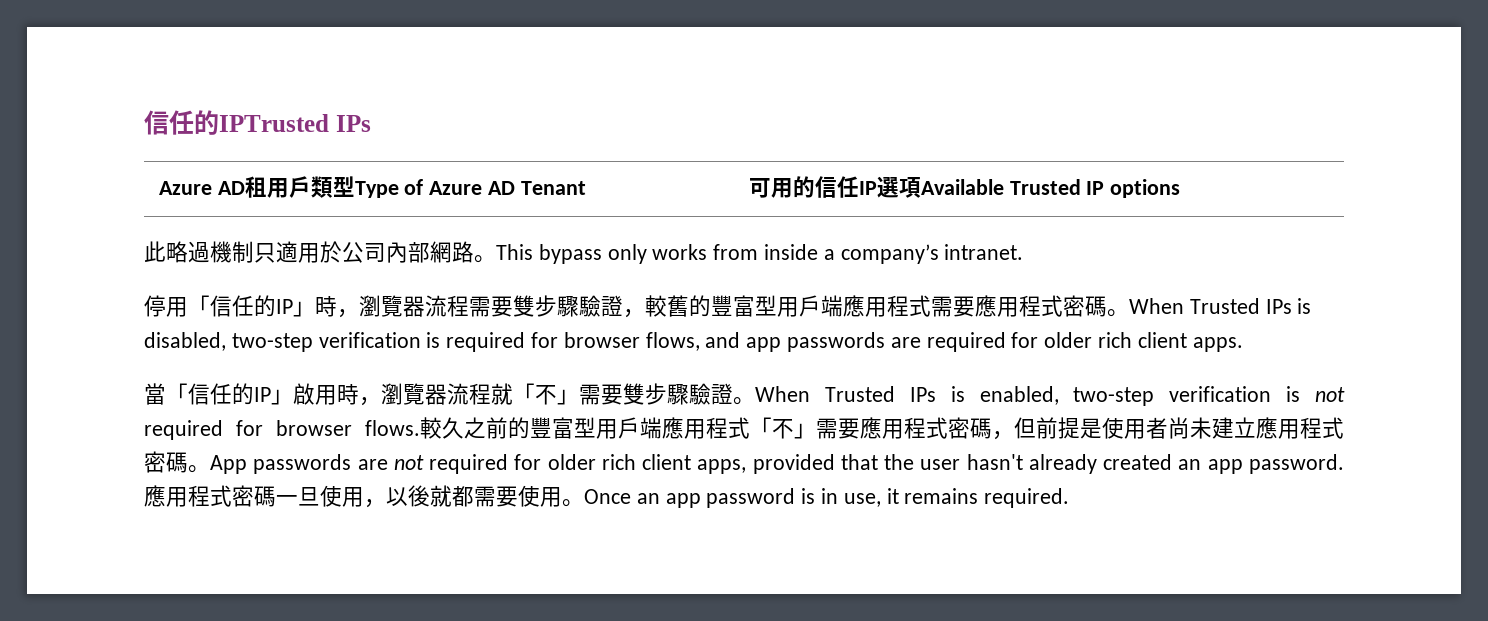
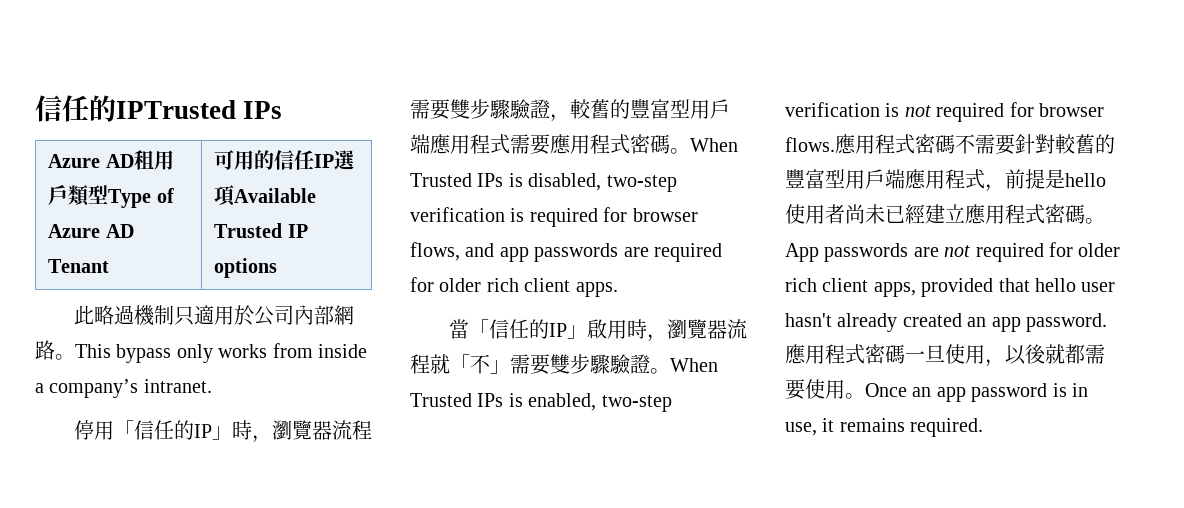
[420,417,1102,440] 較久之前的豐富型用戶端應用程式「不」需要應用程式密碼，但前提是 -> [835,134,1115,155] [785,169,1106,192] 應用程式密碼不需要針對較舊的豐富型用戶端應用程式，前提是hello
(1212, 428) none -> [885,204,925,224] 已經
[884,454,915,470] the -> [1035,278,1076,292] hello

